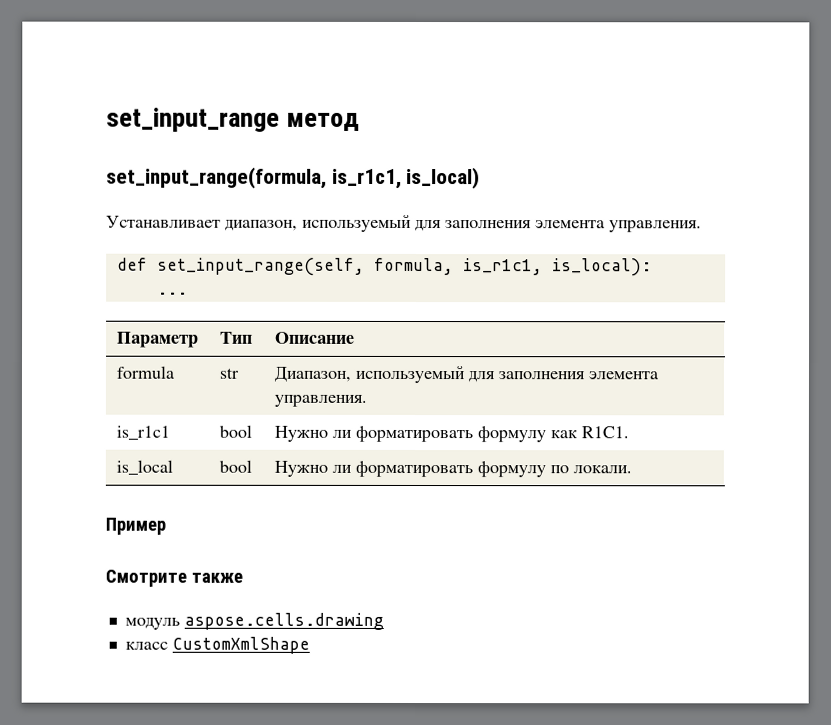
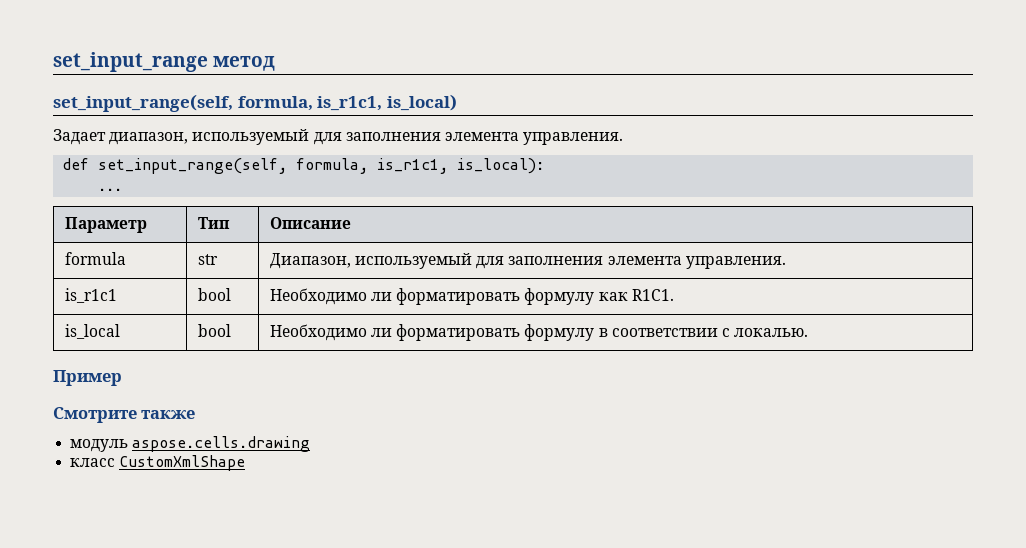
[106,166,327,189] set_input_range(formula, -> [53,94,313,112] set_input_range(self, formula,
[106,215,221,228] Устанавливает -> [53,129,106,145] Задает
[273,425,328,442] Нужно -> [269,288,367,305] Необходимо
[273,460,632,478] Нужно ли форматировать формулу по локали. -> [269,324,809,341] Необходимо ли форматировать формулу в соответствии с локалью.

